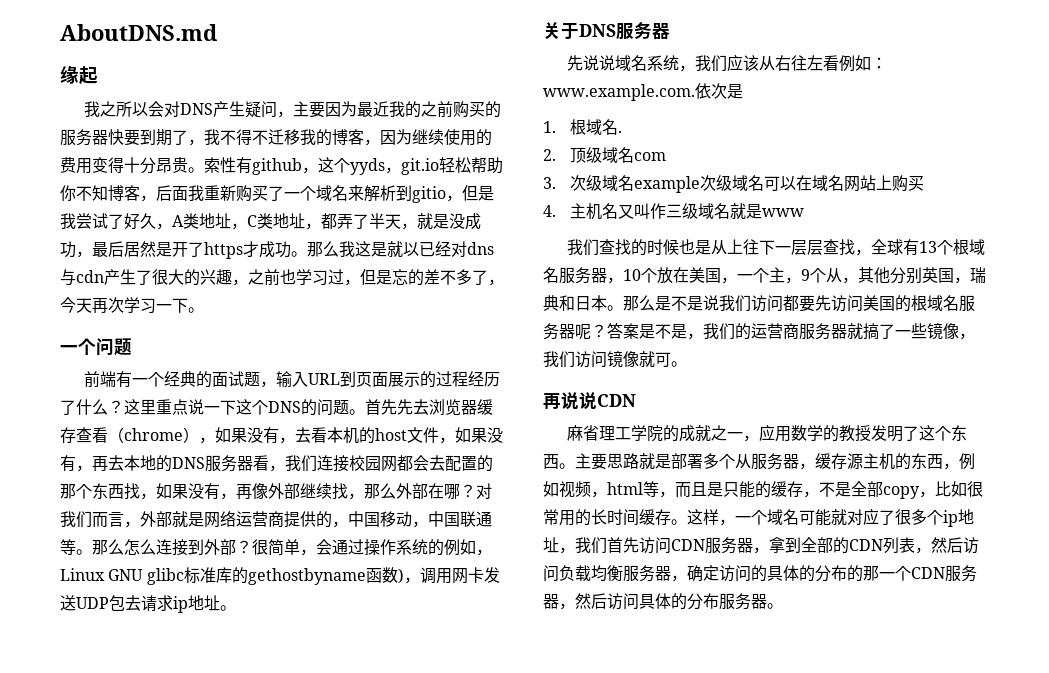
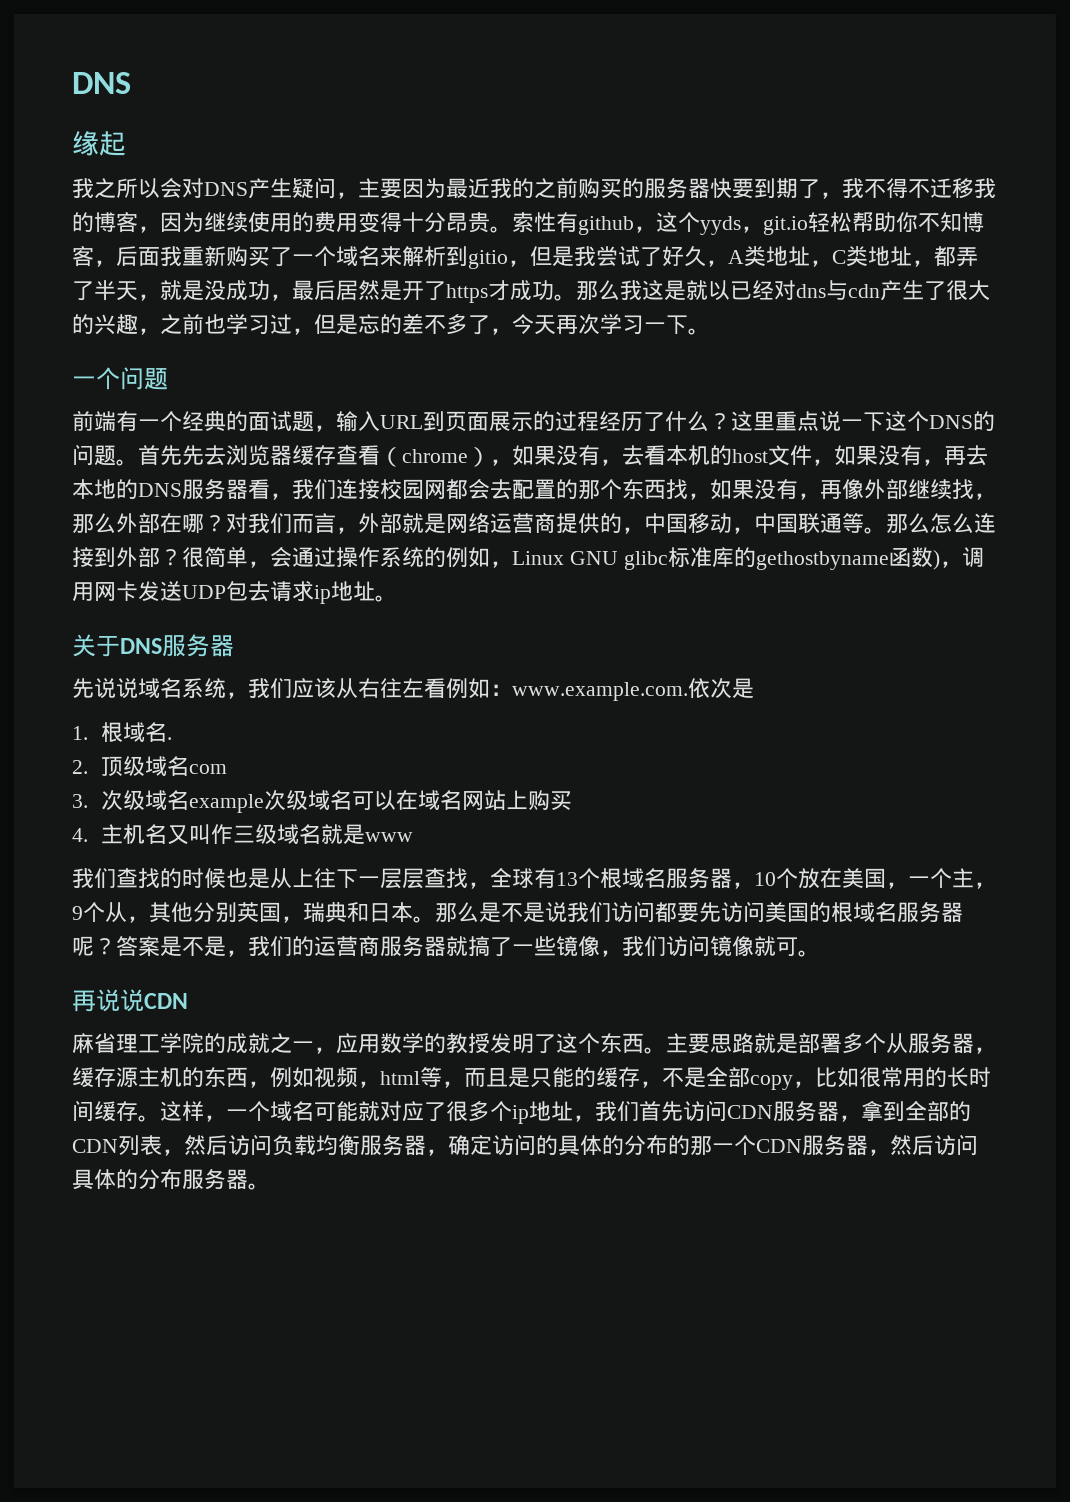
[60,24,217,41] AboutDNS.md -> [72,72,131,94] DNS

